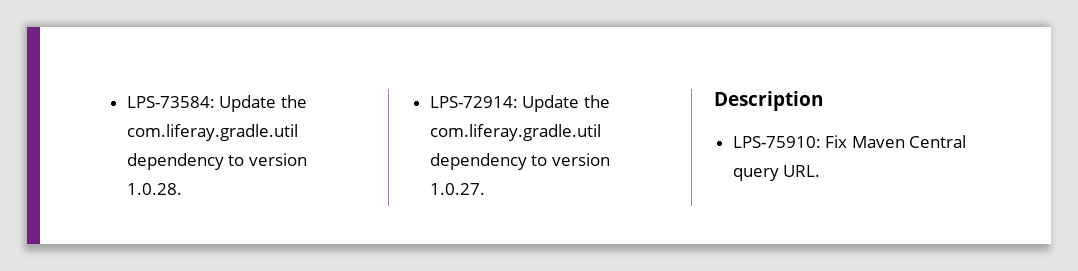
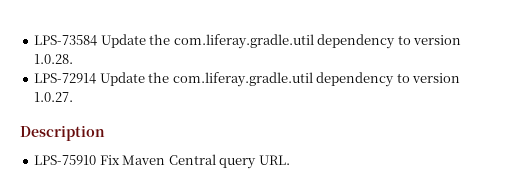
[126,96,215,108] LPS-73584: -> [34,35,98,46] LPS-73584
[429,96,518,108] LPS-72914: -> [34,73,97,84] LPS-72914
[732,136,821,148] LPS-75910: -> [34,155,97,165] LPS-75910

